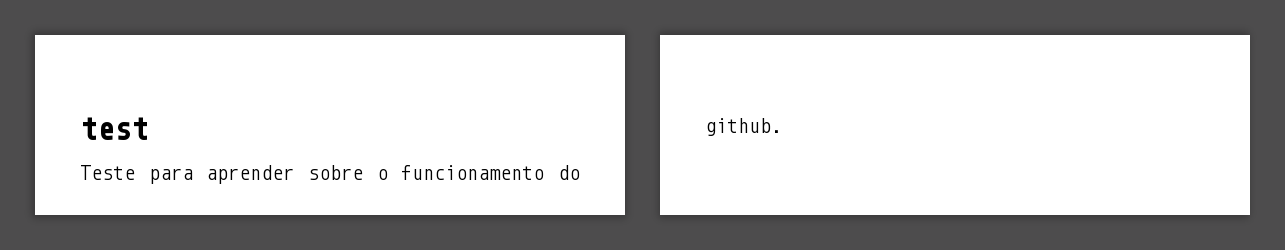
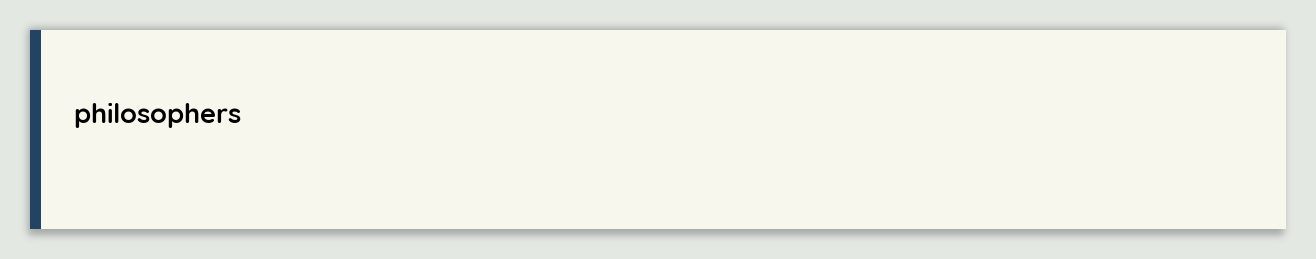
[80,117,148,140] [80,165,580,184] [705,118,782,136] test // Teste para aprender sobre o funcionamento do github. -> [74,102,241,128] philosophers

